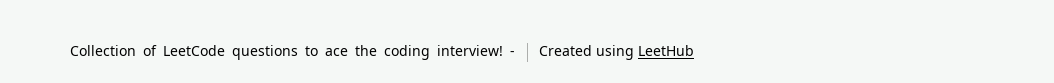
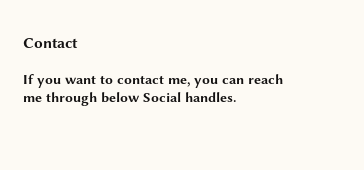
[70,45,694,60] Collection of LeetCode questions to ace the coding interview! - Created using LeetHub -> [23,38,78,48] [23,74,283,88] [23,92,236,106] Contact // If you want to contact me, you can reach me through below Social handles.

